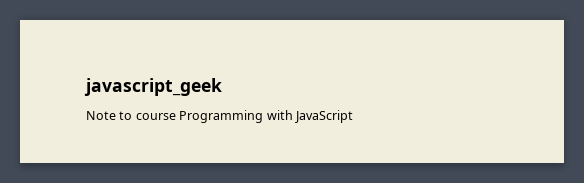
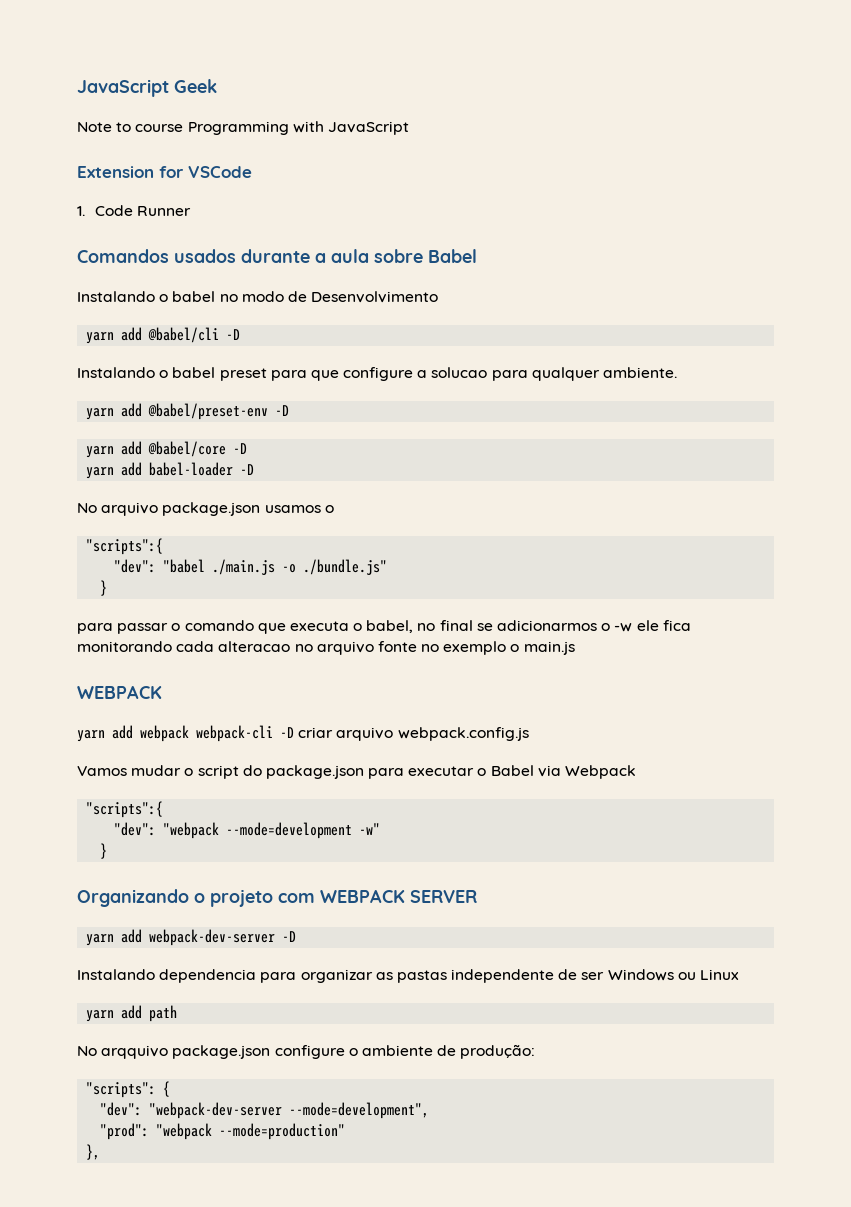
[84,78,222,96] javascript_geek -> [77,79,217,97] JavaScript Geek
(353, 116) none -> [77,166,252,178] [77,205,191,216] [77,249,477,263] [77,291,439,303] [86,327,241,344] [77,367,678,381] [86,403,290,420] [86,441,248,458] [86,462,255,479] [77,502,334,516] [86,538,164,555] [114,559,388,575] [100,580,108,596] [77,620,691,634] [77,641,575,655] [77,685,162,699] [77,725,529,742] [77,765,637,779] [86,801,164,818] [114,822,381,839] [100,843,108,859] [77,889,477,907] [86,929,297,946] [77,969,740,983] [86,1005,178,1022] [77,1044,536,1059] [86,1081,171,1098] [100,1102,430,1119] [100,1123,346,1140] [86,1144,101,1160] // Extension for VSCode // 1. Code Runner // Comandos usados durante a aula sobre Babel // Instalando o babel no modo de Desenvolvimento // yarn add @babel/cli -D // Instalando o babel preset para que configure a solucao para qualquer ambiente. // yarn add @babel/preset-env -D // yarn add @babel/core -D // yarn add babel-loader -D // No arquivo package.json usamos o // "scripts":{ // "dev": "babel ./main.js -o ./bundle.js" // } // para passar o comando que executa o babel, no final se adicionarmos o -w ele fica monitorando cada alteracao no arquivo fonte no exemplo o main.js // WEBPACK // yarn add webpack webpack-cli -D criar arquivo webpack.config.js // Vamos mudar o script do package.json para executar o Babel via Webpack // "scripts":{ // "dev": "webpack --mode=development -w" // } // Organizando o projeto com WEBPACK SERVER // yarn add webpack-dev-server -D // Instalando dependencia para organizar as pastas independente de ser Windows ou Linux // yarn add path // No arqquivo package.json configure o ambiente de produção: // "scripts": { // "dev": "webpack-dev-server --mode=development", // "prod": "webpack --mode=production" // },

